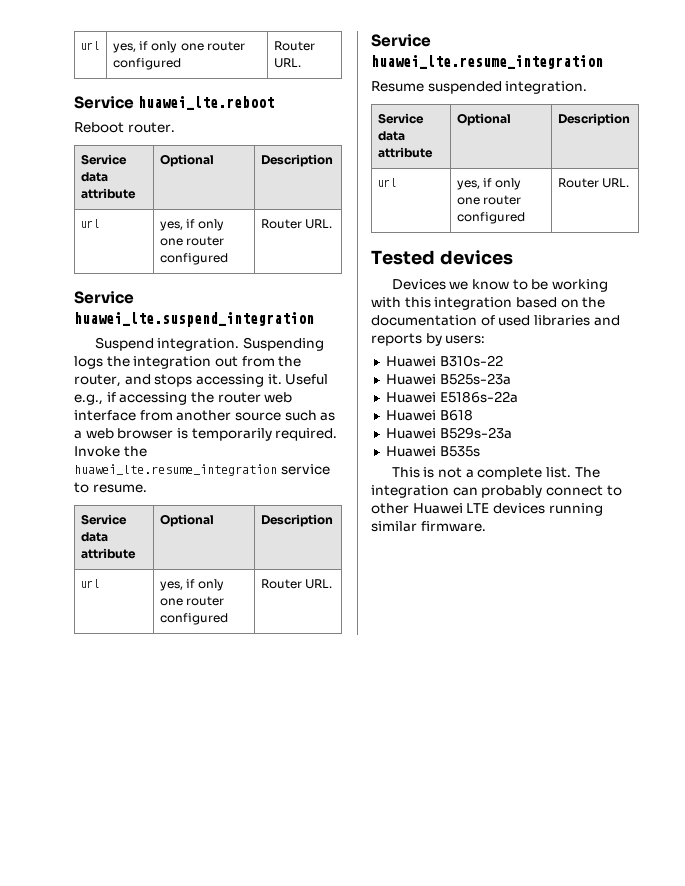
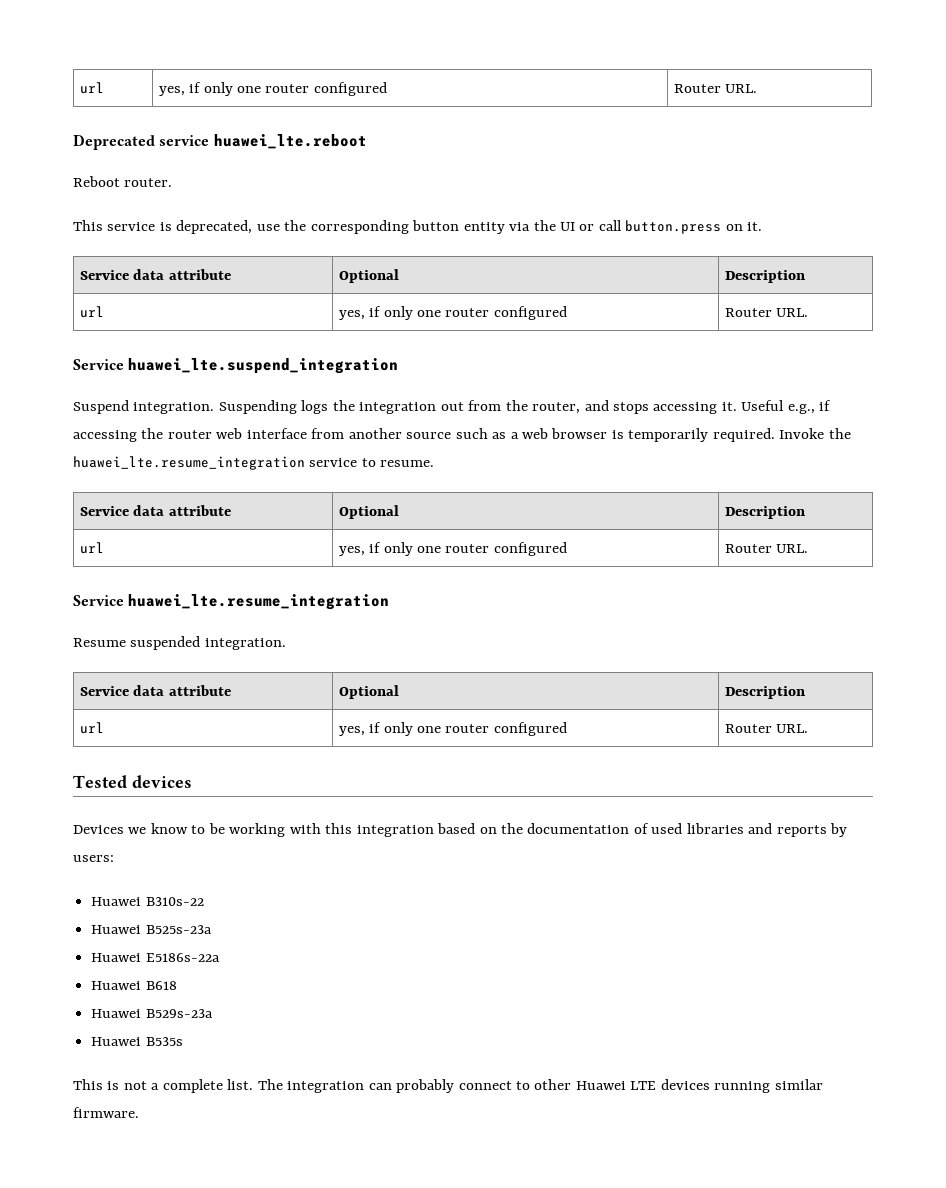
[80,41,99,50] [112,41,245,53] [112,58,181,70] [273,41,315,51] [273,58,301,68] [74,96,134,109] url | yes, if only one router configured | Router URL. // Service -> [79,82,104,94] [158,82,387,96] [673,84,758,93] [73,134,210,150] url | yes, if only one router configured | Router URL. // Deprecated service
(175, 127) none -> [73,220,763,234] // This service is deprecated, use the corresponding button entity via the UI or call button.press on it.

